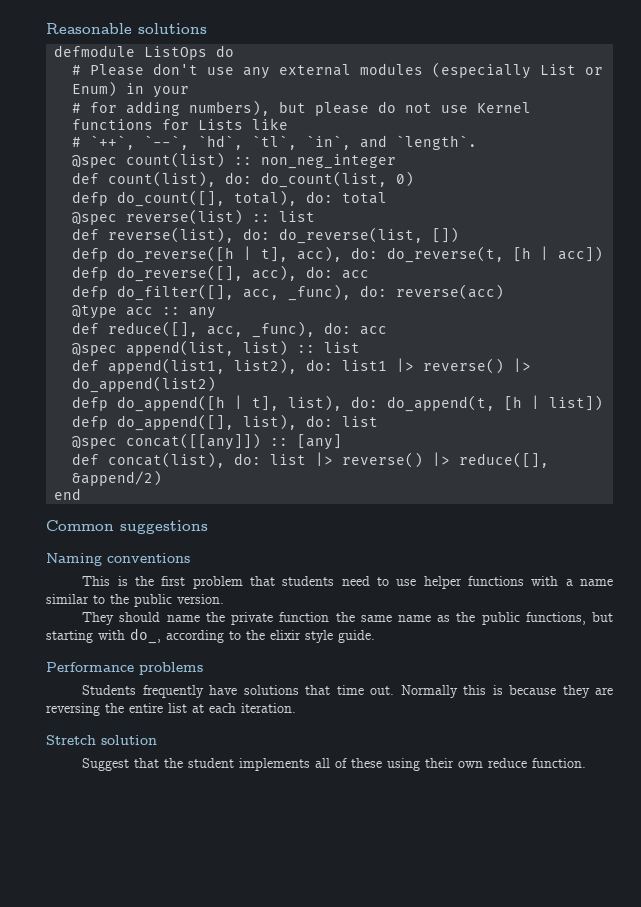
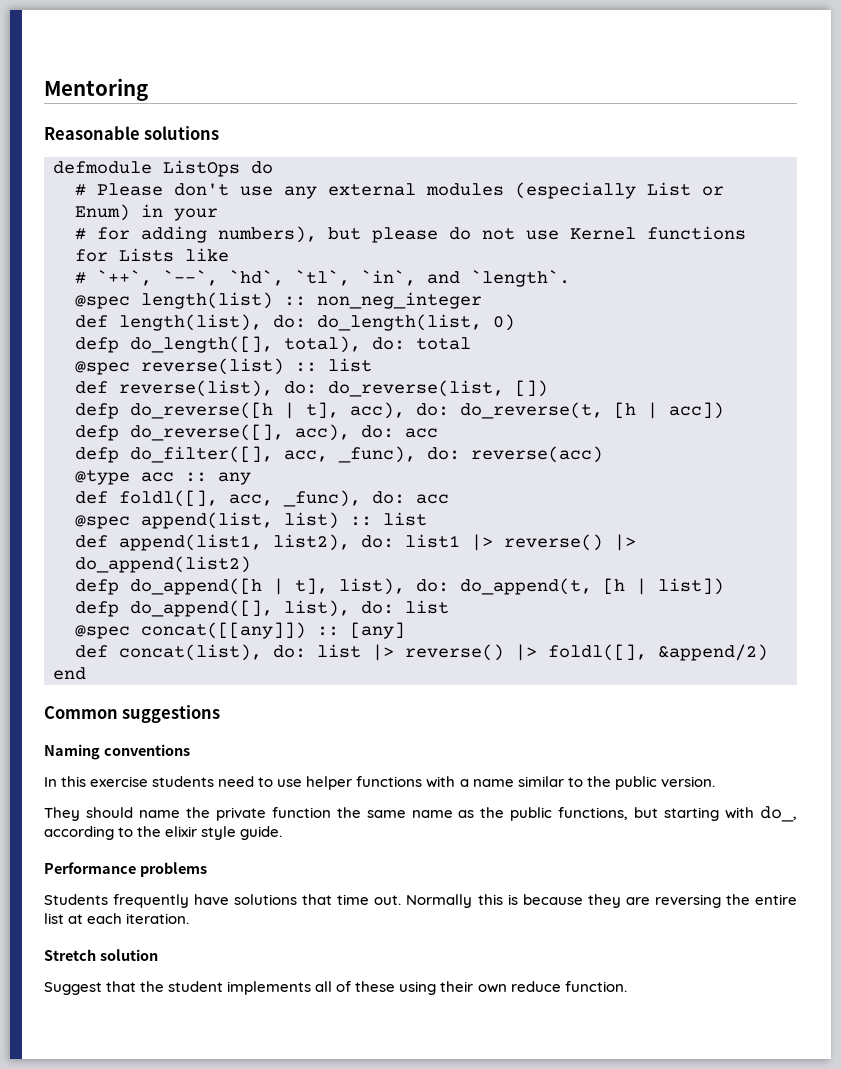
(46, 28) none -> [44,78,148,101] Mentoring //
[126,152,226,168] count(list) -> [141,292,273,309] length(list)
[108,171,388,188] count(list), do: do_count(list, -> [119,314,482,331] length(list), do: do_length(list,
[117,190,226,207] do_count([], -> [130,336,273,353] do_length([],
[108,321,199,337] reduce([], -> [119,490,218,507] foldl([],
[459,452,550,468] reduce([], -> [548,644,647,661] foldl([],
[82,576,275,589] This is the first problem that -> [44,776,149,787] In this exercise

